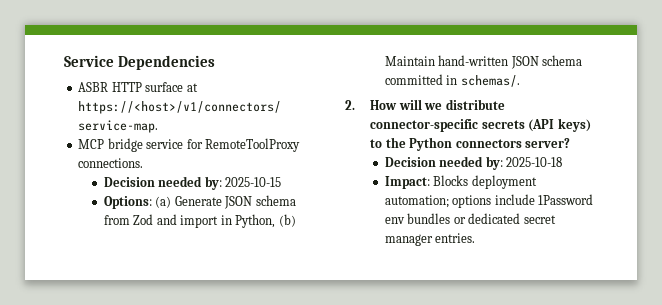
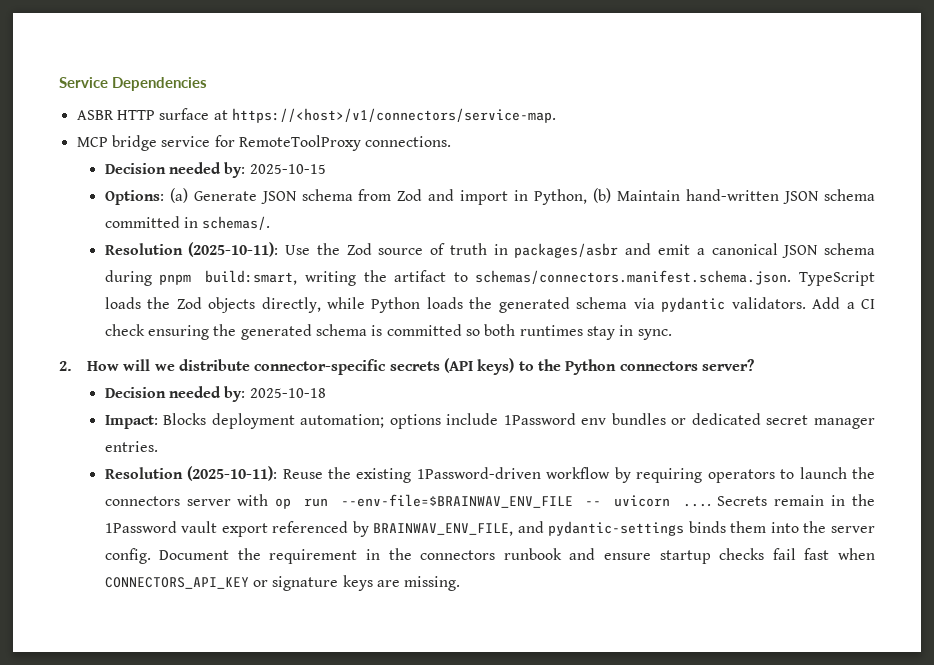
(520, 81) none -> [104,242,875,258] [104,270,875,286] [104,297,875,313] [104,324,672,340] // Resolution (2025-10-11): Use the Zod source of truth in packages/asbr and emit a canonical JSON schema during pnpm build:smart, writing the artifact to schemas/connectors.manifest.schema.json. TypeScript loads the Zod objects directly, while Python loads the generated schema via pydantic validators. Add a CI check ensuring the generated schema is committed so both runtimes stay in sync.
(476, 238) none -> [104,466,875,483] [104,494,875,509] [104,521,876,537] [104,548,876,564] [104,575,461,591] // Resolution (2025-10-11): Reuse the existing 1Password-driven workflow by requiring operators to launch the connectors server with op run --env-file=$BRAINWAV_ENV_FILE -- uvicorn .... Secrets remain in the 1Password vault export referenced by BRAINWAV_ENV_FILE, and pydantic-settings binds them into the server config. Document the requirement in the connectors runbook and ensure startup checks fail fast when CONNECTORS_API_KEY or signature keys are missing.

